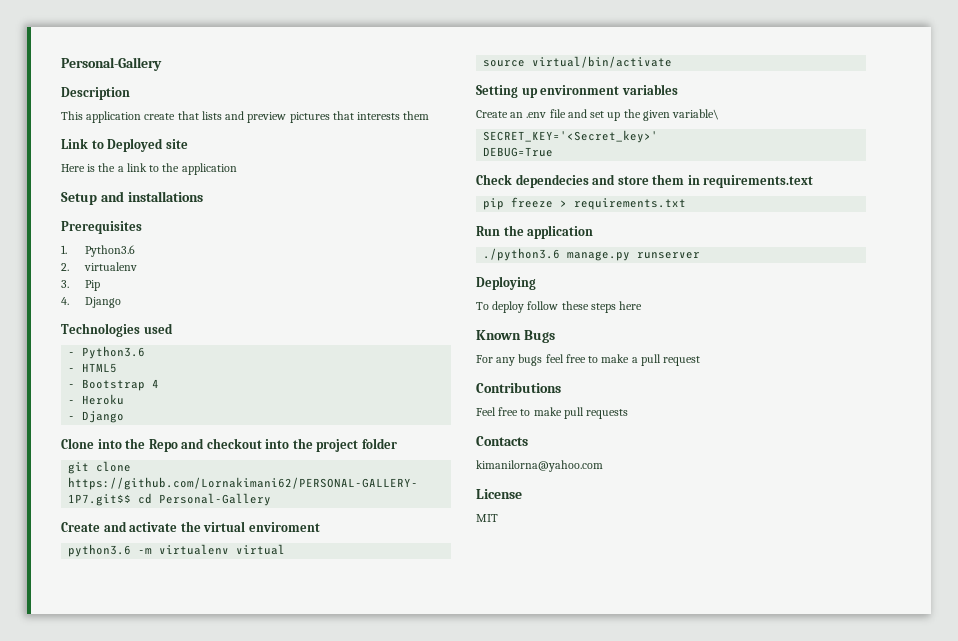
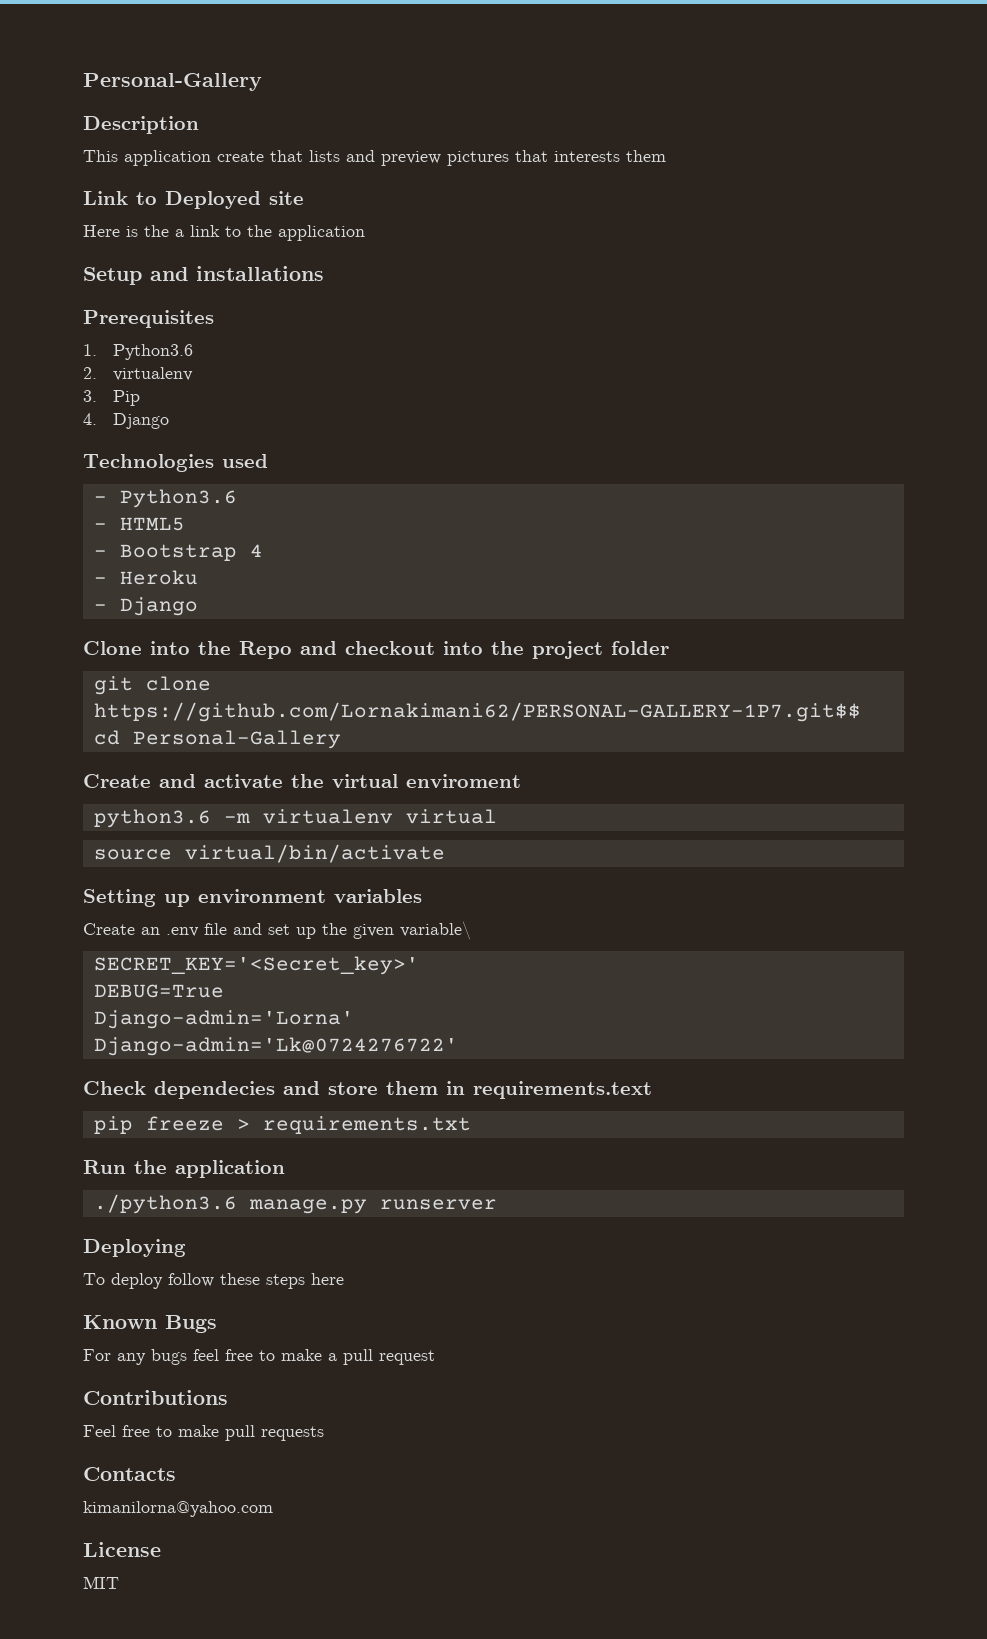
(554, 152) none -> [93,1010,354,1029] [93,1037,458,1056] // Django-admin='Lorna' // Django-admin='Lk@0724276722'

